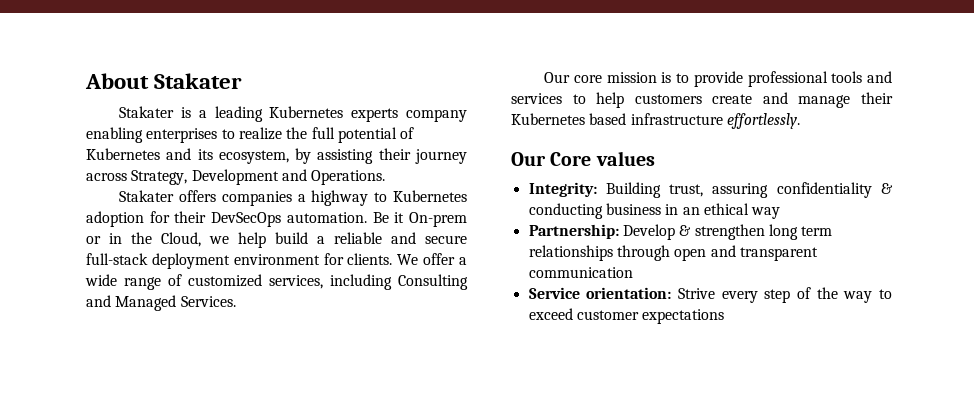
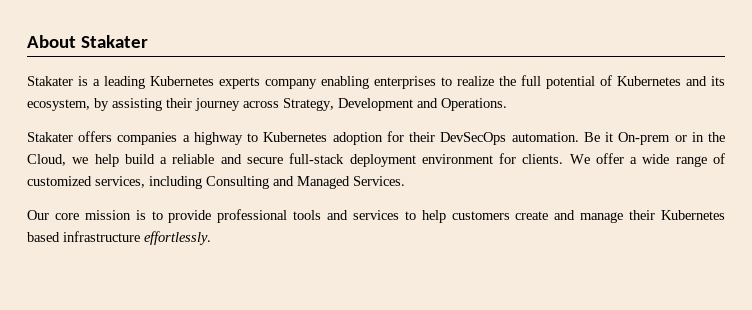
[511,151,655,166] [528,182,893,198] [528,203,781,219] [528,224,833,240] [528,245,818,261] [528,267,633,278] [528,287,892,303] [528,308,725,324] // Our Core values // Integrity: Building trust, assuring confidentiality & conducting business in an ethical way // Partnership: Develop & strengthen long term relationships through open and transparent communication // Service orientation: Strive every step of the way to exceed customer expectations -> (211, 238) none

